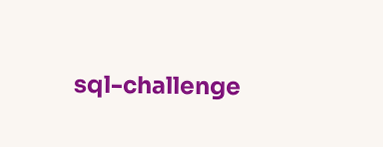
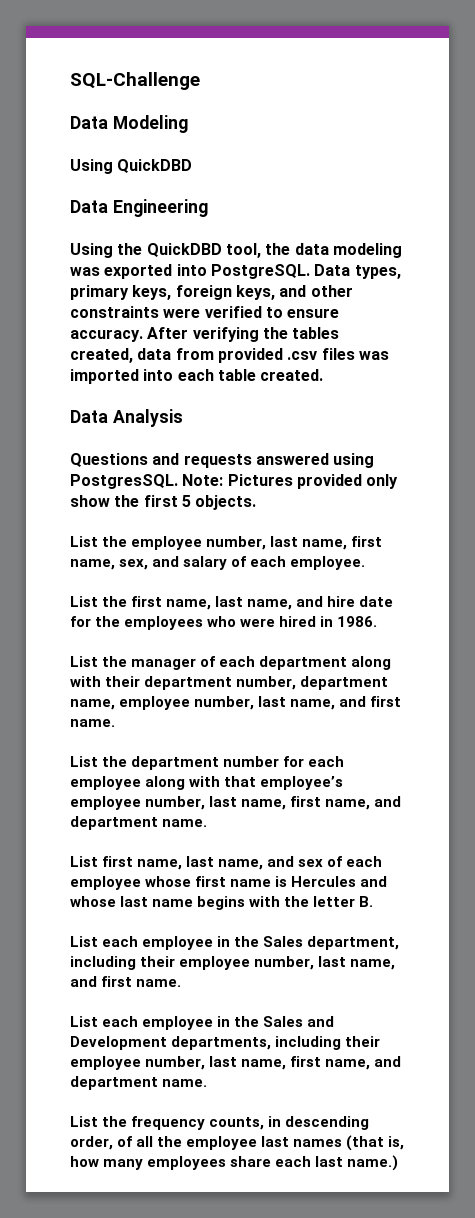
[73,74,241,101] sql-challenge -> [70,72,200,90] [70,115,188,133] [70,159,193,174] [70,199,208,217] [70,243,402,258] [70,264,401,279] [70,285,353,300] [70,306,340,318] [70,327,340,342] [70,348,389,363] [70,369,324,384] [70,409,183,427] [70,453,375,468] [70,474,399,489] [70,495,257,510] [70,536,383,550] [70,556,366,570] [70,596,394,610] [70,616,378,630] [70,656,392,670] [70,676,389,690] [70,696,402,710] [70,719,115,727] [70,756,345,770] [70,776,344,790] [70,796,402,810] [70,816,208,830] [70,856,383,870] [70,876,388,890] [70,896,374,910] [70,936,400,950] [70,956,396,970] [70,976,182,987] [70,1016,335,1030] [70,1036,381,1050] [70,1056,402,1070] [70,1076,208,1090] [70,1116,370,1130] [70,1135,405,1151] [70,1155,399,1171] SQL-Challenge // Data Modeling // Using QuickDBD // Data Engineering // Using the QuickDBD tool, the data modeling was exported into PostgreSQL. Data types, primary keys, foreign keys, and other constraints were verified to ensure accuracy. After verifying the tables created, data from provided .csv files was imported into each table created. // Data Analysis // Questions and requests answered using PostgresSQL. Note: Pictures provided only show the first 5 objects. // List the employee number, last name, first name, sex, and salary of each employee. // List the first name, last name, and hire date for the employees who were hired in 1986. // List the manager of each department along with their department number, department name, employee number, last name, and first name. // List the department number for each employee along with that employee’s employee number, last name, first name, and department name. // List first name, last name, and sex of each employee whose first name is Hercules and whose last name begins with the letter B. // List each employee in the Sales department, including their employee number, last name, and first name. // List each employee in the Sales and Development departments, including their employee number, last name, first name, and department name. // List the frequency counts, in descending order, of all the employee last names (that is, how many employees share each last name.)

